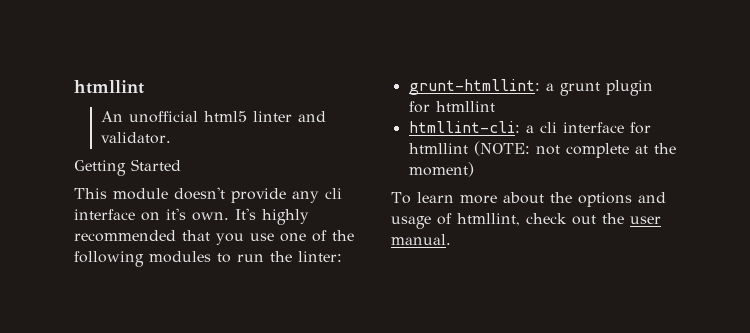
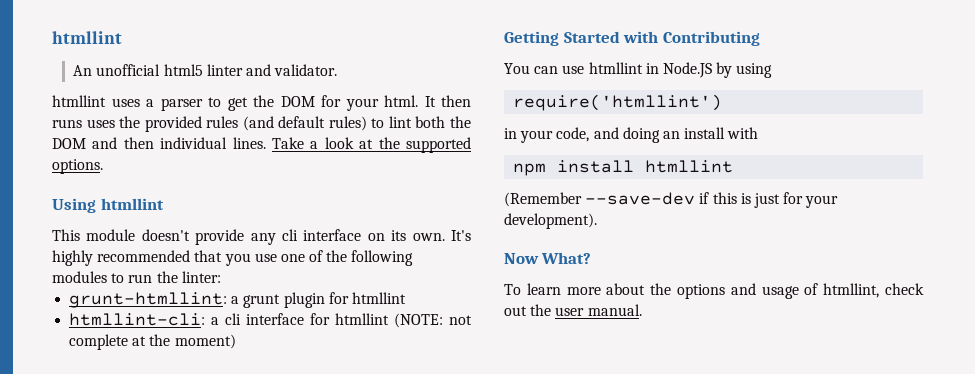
[74,159,181,176] Getting Started -> [52,95,471,111] [52,116,472,132] [52,137,471,153] [52,159,103,174] [52,198,164,213] htmllint uses a parser to get the DOM for your html. It then runs uses the provided rules (and default rules) to lint both the DOM and then individual lines. Take a look at the supported options. // Using htmllint
[166,208,186,220] it's -> [391,230,407,241] its
(474, 169) none -> [504,31,760,46] [504,62,773,78] [513,94,723,111] [504,127,759,143] [513,160,734,176] [504,192,839,208] [504,213,597,229] [504,252,592,264] // Getting Started with Contributing // You can use htmllint in Node.JS by using // require('htmllint') // in your code, and doing an install with // npm install htmllint // (Remember --save-dev if this is just for your development). // Now What?

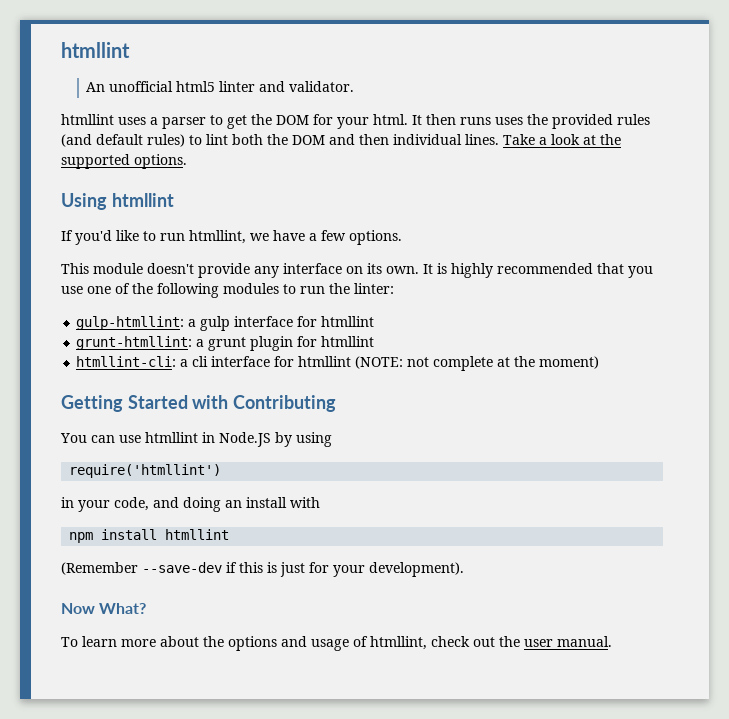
(164, 204) none -> [61,230,402,245] // If you'd like to run htmllint, we have a few options.
[282,229,298,241] cli -> (279, 272) none
[450,230,471,241] It's -> [423,263,447,274] It is
(221, 277) none -> [76,316,375,331] // gulp-htmllint: a gulp interface for htmllint

